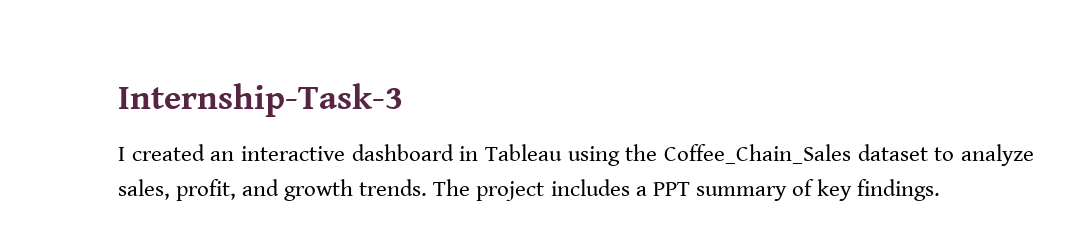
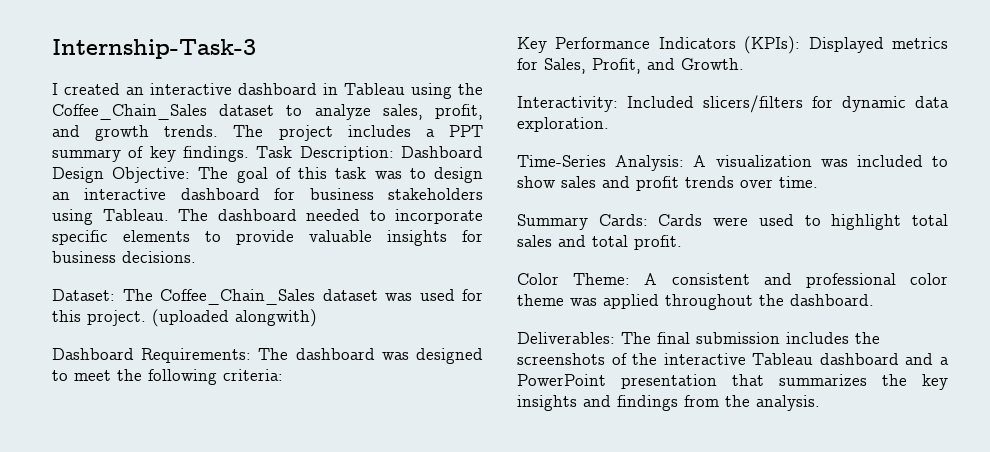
(940, 190) none -> [256,146,483,161] [52,167,484,183] [52,188,483,200] [52,209,483,225] [52,230,483,246] [52,251,196,263] [52,289,483,305] [52,309,317,327] [52,348,483,364] [52,369,283,385] [517,36,948,54] [517,58,744,74] [517,95,949,113] [517,117,609,132] [517,155,948,171] [517,176,818,191] [517,214,948,230] [517,235,682,250] [517,273,948,288] [517,294,874,310] [517,332,880,344] [517,353,949,365] [517,374,948,390] [517,395,820,411] Task Description: Dashboard Design Objective: The goal of this task was to design an interactive dashboard for business stakeholders using Tableau. The dashboard needed to incorporate specific elements to provide valuable insights for business decisions. // Dataset: The Coffee_Chain_Sales dataset was used for this project. (uploaded alongwith) // Dashboard Requirements: The dashboard was designed to meet the following criteria: // Key Performance Indicators (KPIs): Displayed metrics for Sales, Profit, and Growth. // Interactivity: Included slicers/filters for dynamic data exploration. // Time-Series Analysis: A visualization was included to show sales and profit trends over time. // Summary Cards: Cards were used to highlight total sales and total profit. // Color Theme: A consistent and professional color theme was applied throughout the dashboard. // Deliverables: The final submission includes the screenshots of the interactive Tableau dashboard and a PowerPoint presentation that summarizes the key insights and findings from the analysis.

